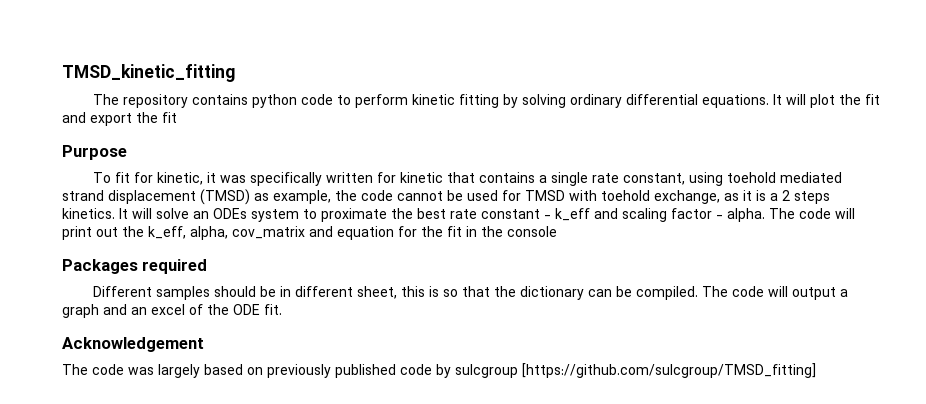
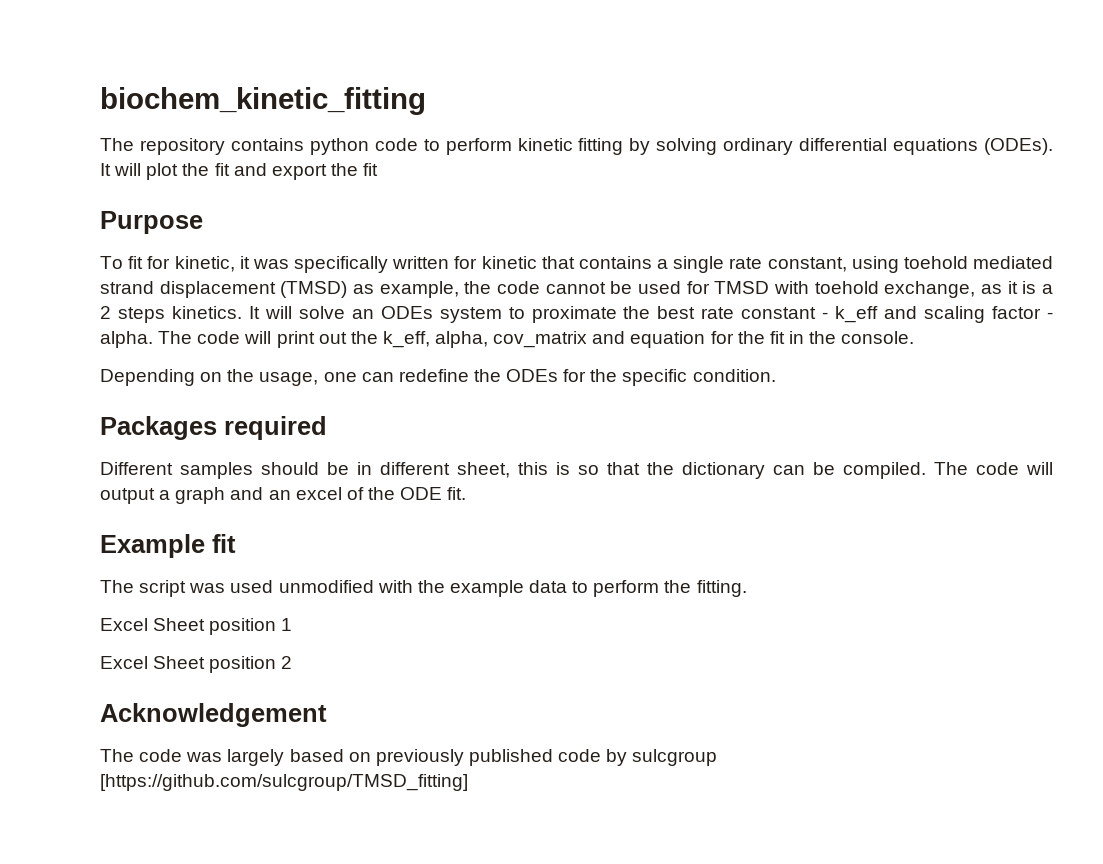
[62,64,235,82] TMSD_kinetic_fitting -> [100,87,426,115] biochem_kinetic_fitting
[701,94,769,108] equations. -> [893,138,1054,155] equations (ODEs).
[507,226,557,237] console -> [841,331,915,344] [100,369,776,386] console. // Depending on the usage, one can redefine the ODEs for the specific condition.
(282, 309) none -> [100,534,236,558] [100,580,747,597] [100,618,293,635] [100,656,293,673] // Example fit // The script was used unmodified with the example data to perform the fitting. // Excel Sheet position 1 // Excel Sheet position 2

